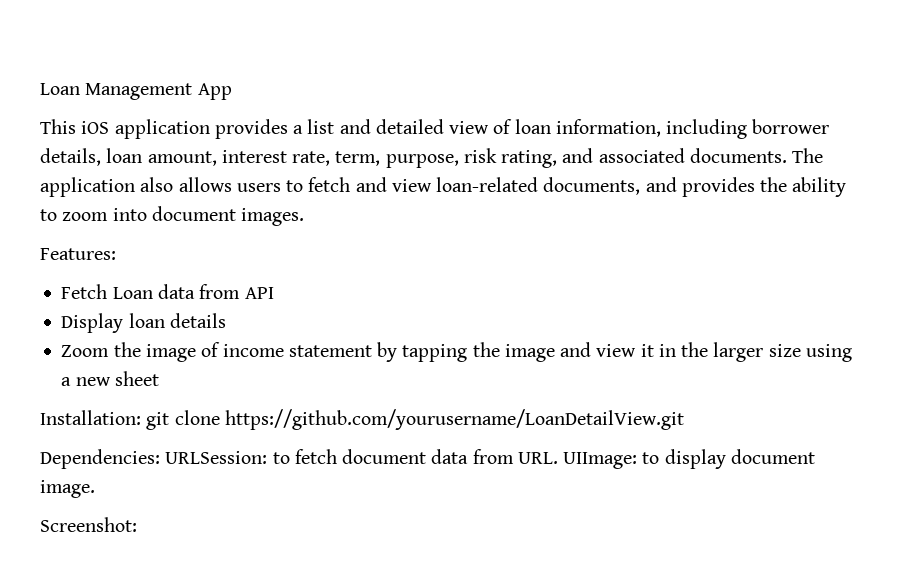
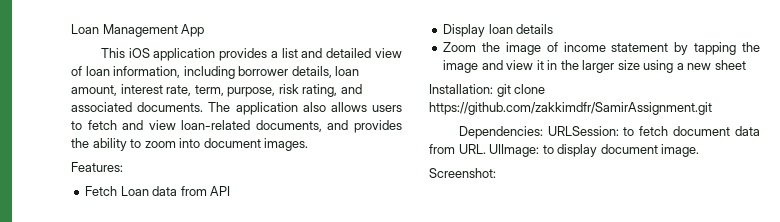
[224,409,684,430] https://github.com/yourusername/LoanDetailView.git -> [429,102,712,115] https://github.com/zakkimdfr/SamirAssignment.git

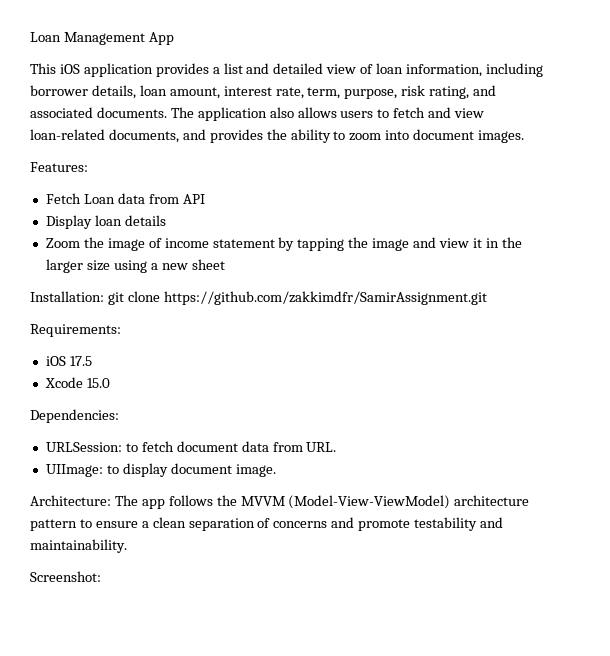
(712, 108) none -> [30,324,121,337] [45,356,92,366] [44,377,110,388] // Requirements: // iOS 17.5 // Xcode 15.0
(543, 132) none -> (119, 416) //
(486, 149) none -> (337, 447) //
(700, 150) none -> [30,495,530,509] [30,517,504,531] [30,539,127,553] // Architecture: The app follows the MVVM (Model-View-ViewModel) architecture pattern to ensure a clean separation of concerns and promote testability and maintainability.

